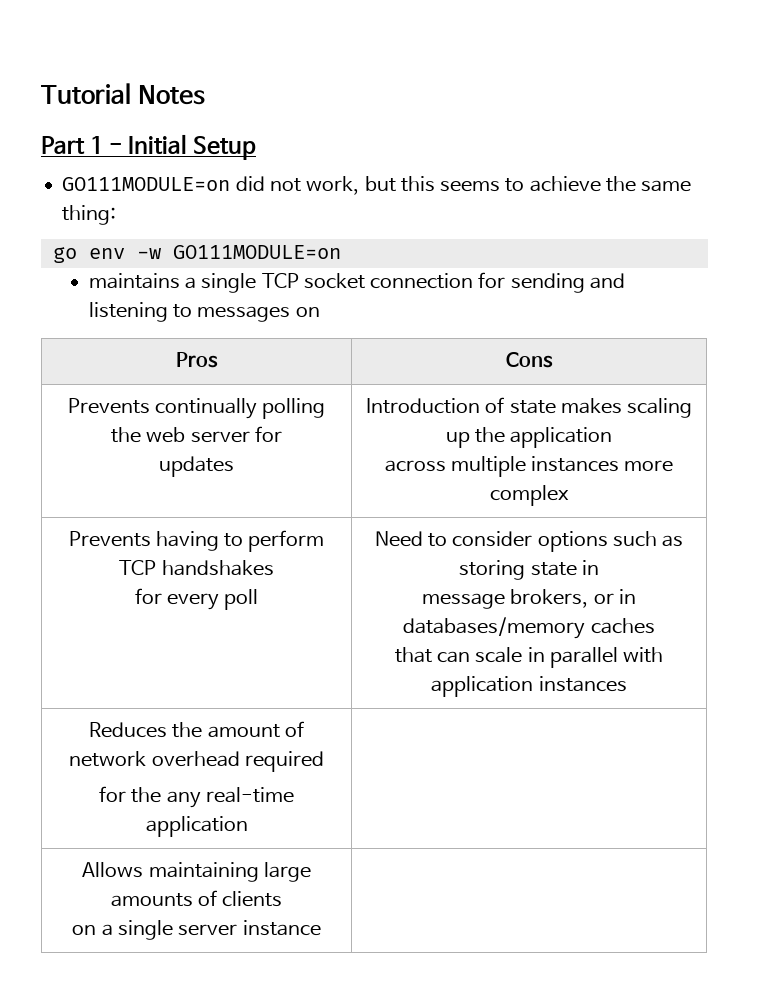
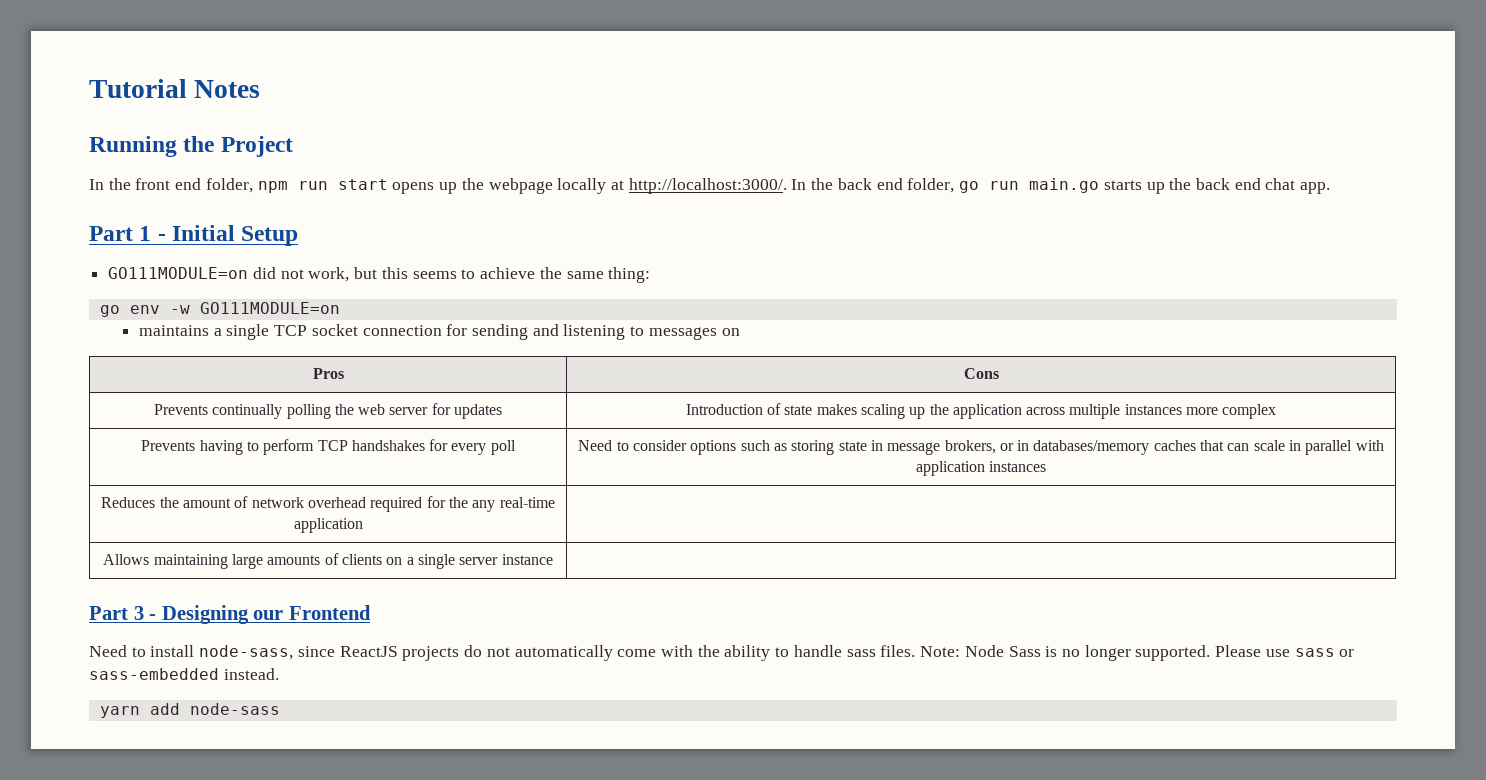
(205, 95) none -> [89,136,293,157] [89,178,1331,194] // Running the Project // In the front end folder, npm run start opens up the webpage locally at http://localhost:3000/. In the back end folder, go run main.go starts up the back end chat app.
(282, 434) // -> (451, 409) none
(613, 437) // -> (1022, 411) none
(274, 568) // -> (425, 445) none
(599, 567) // -> (883, 445) none
(655, 626) // -> (1196, 445) none
(324, 761) // -> (423, 504) none
(283, 899) // -> (382, 559) none
(321, 928) none -> [89,605,371,624] [89,645,1355,661] [89,668,279,680] [99,703,280,718] // Part 3 - Designing our Frontend // Need to install node-sass, since ReactJS projects do not automatically come with the ability to handle sass files. Note: Node Sass is no longer supported. Please use sass or sass-embedded instead. // yarn add node-sass

